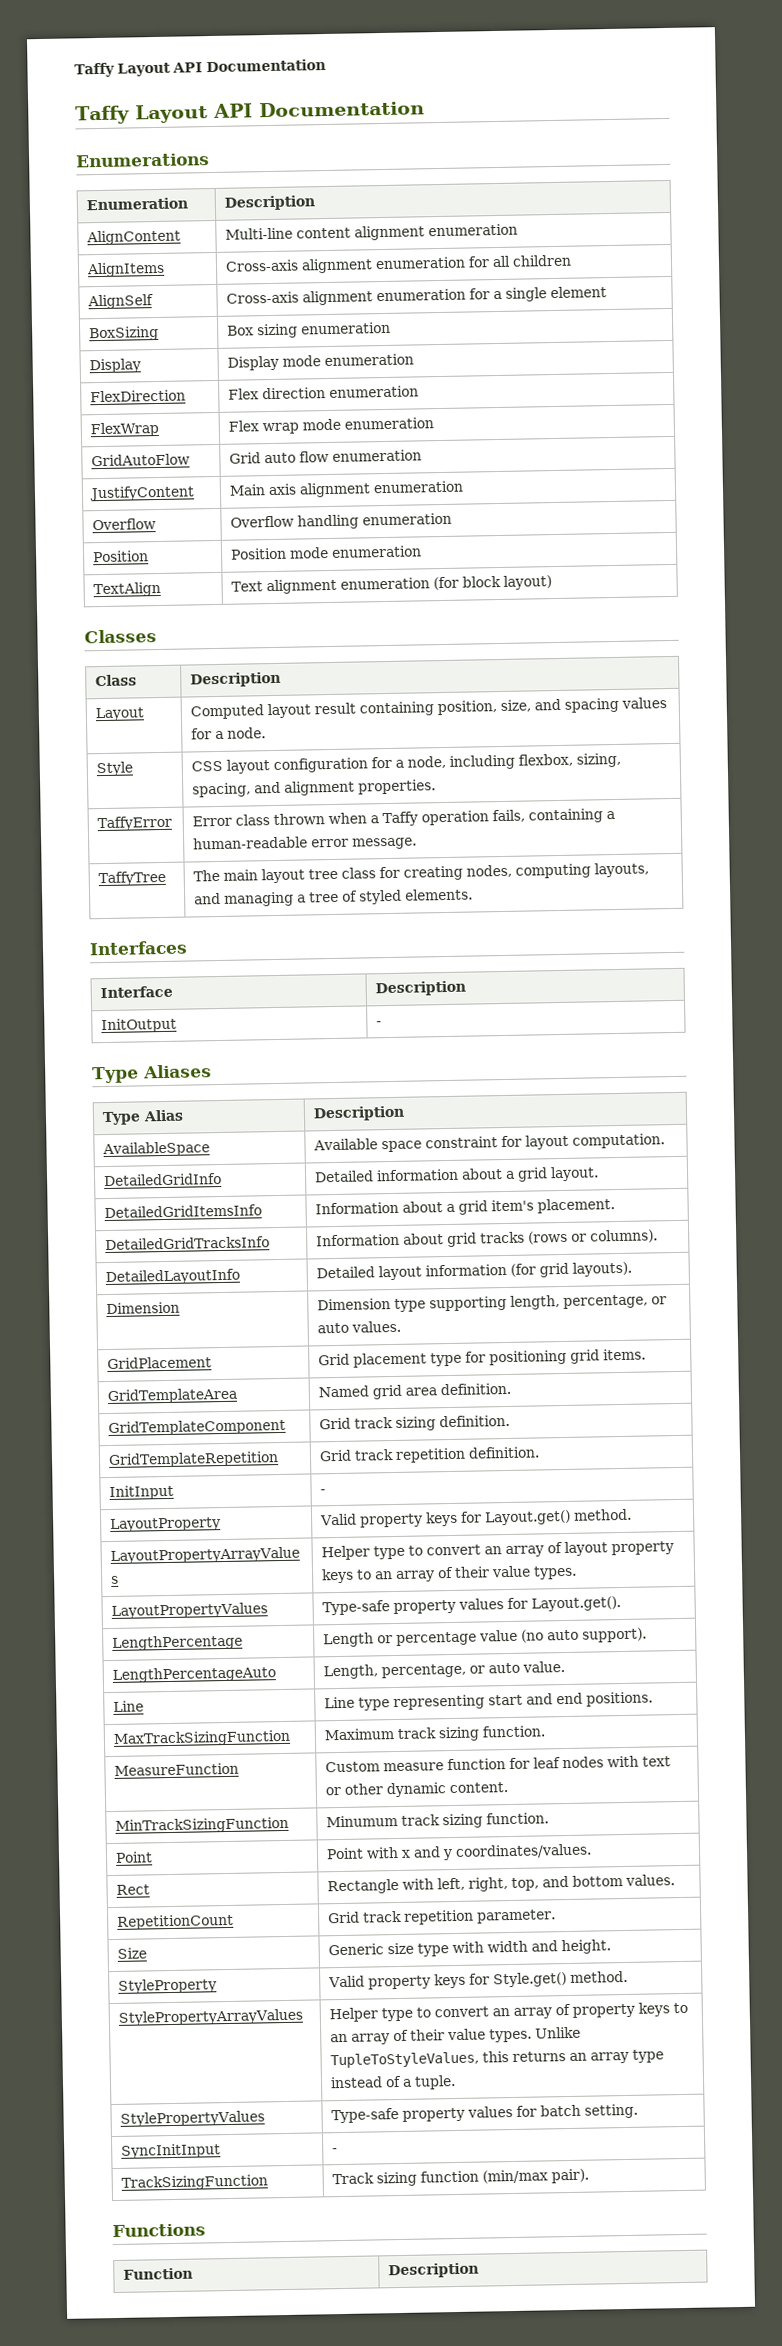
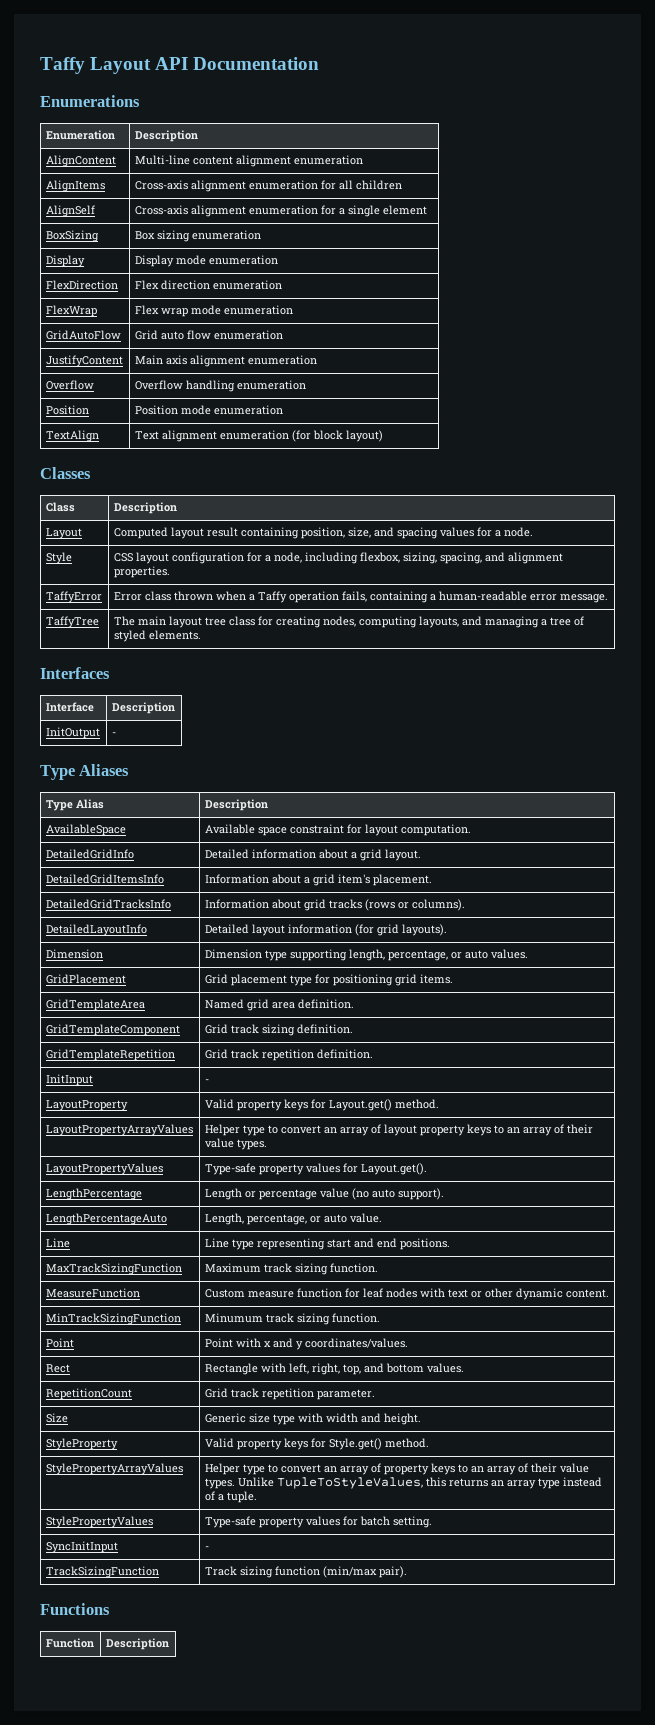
[74,58,326,78] [75,100,425,125] Taffy Layout API Documentation // Taffy Layout API Documentation -> [40,57,320,74] Taffy Layout API Documentation

